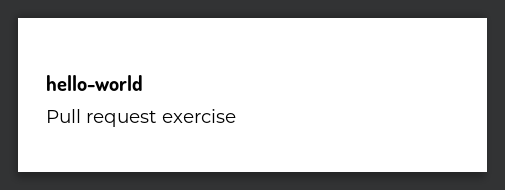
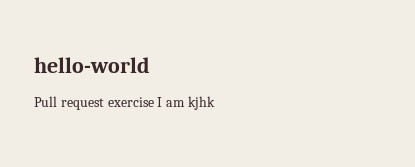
(236, 116) none -> [157,96,215,110] I am kjhk

